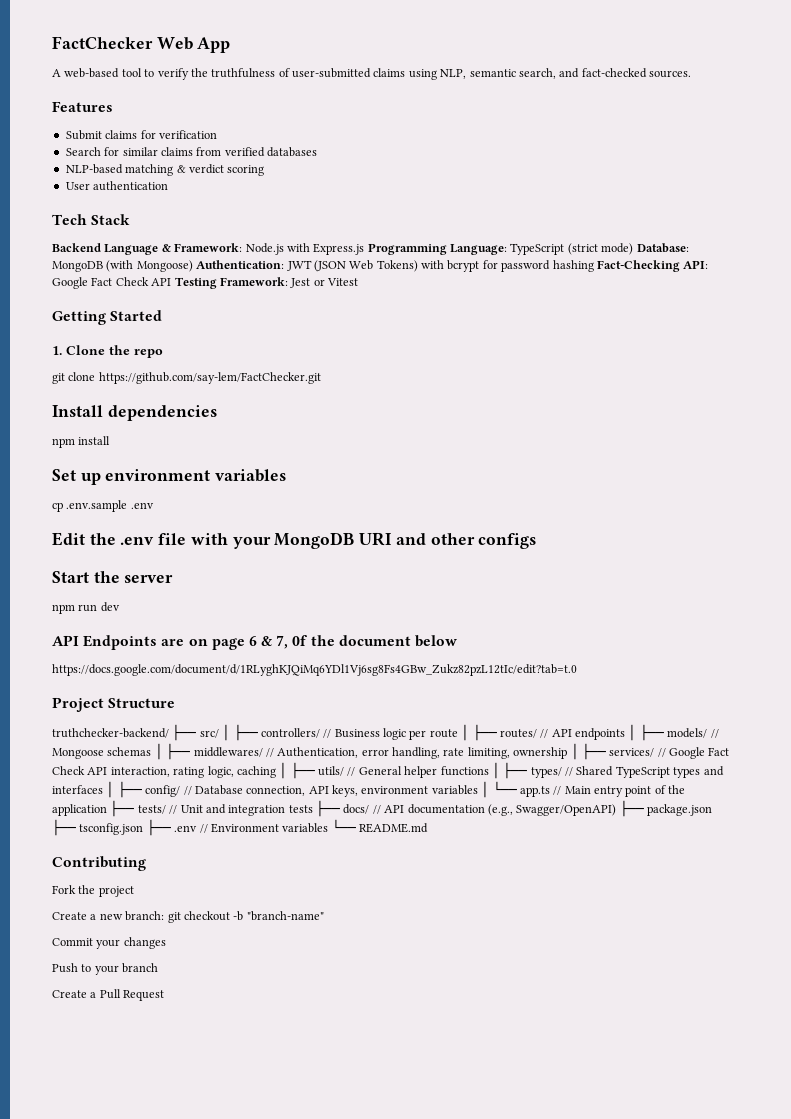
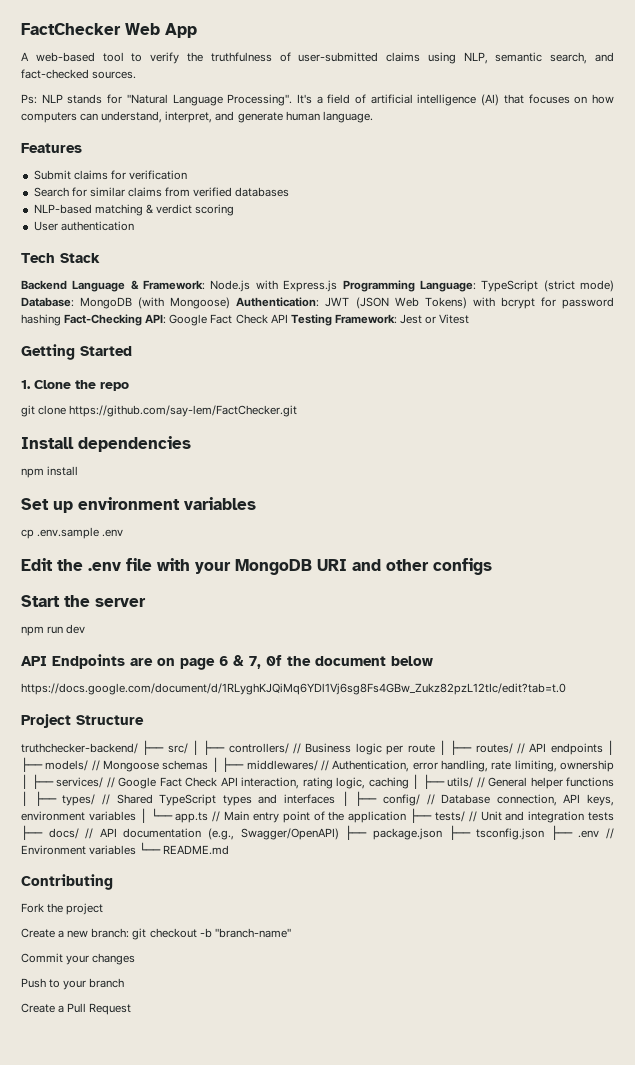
(691, 74) none -> [21,94,614,106] [21,111,373,123] // Ps: NLP stands for "Natural Language Processing". It's a field of artificial intelligence (AI) that focuses on how computers can understand, interpret, and generate human language.

